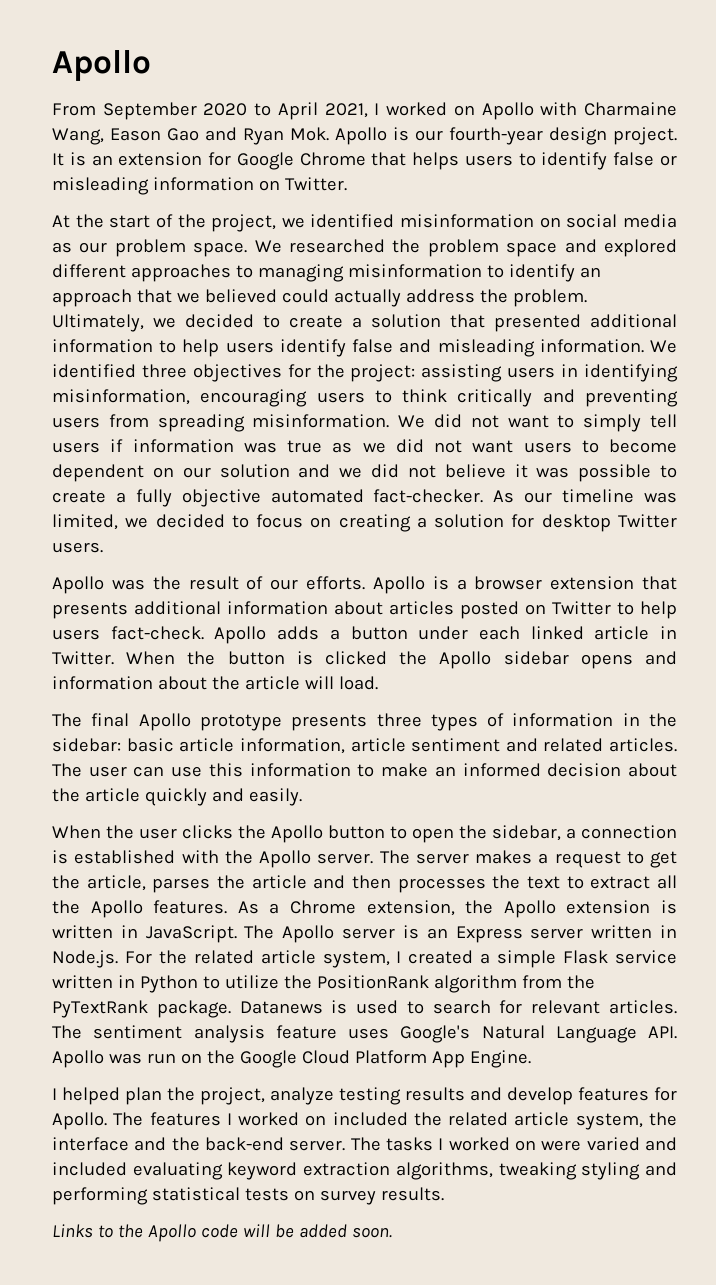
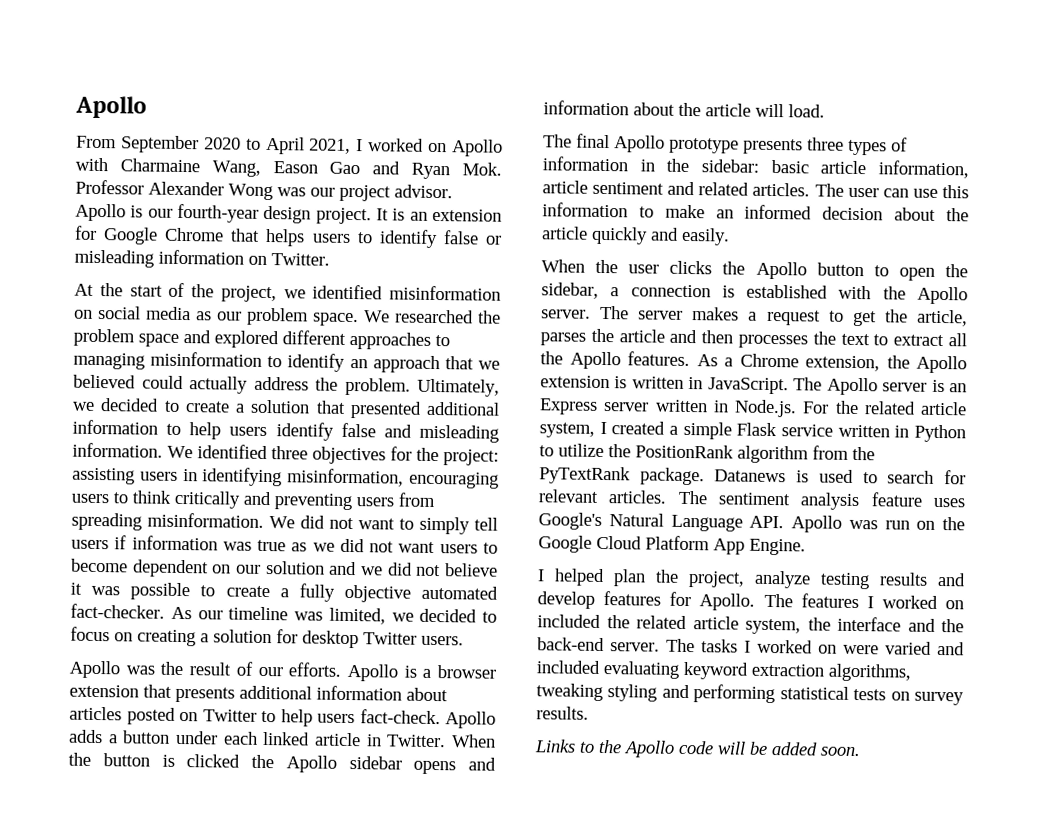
(329, 134) none -> [75,179,453,202] Professor Alexander Wong was our project advisor.

